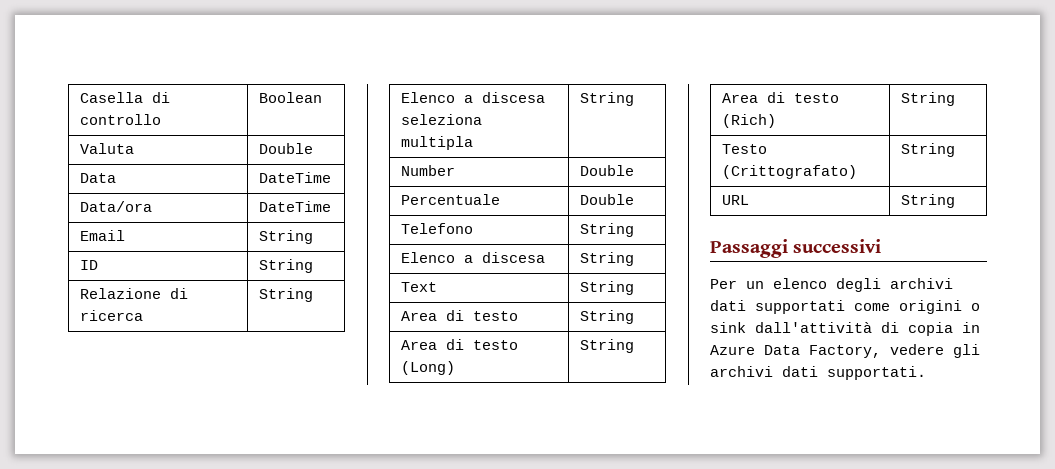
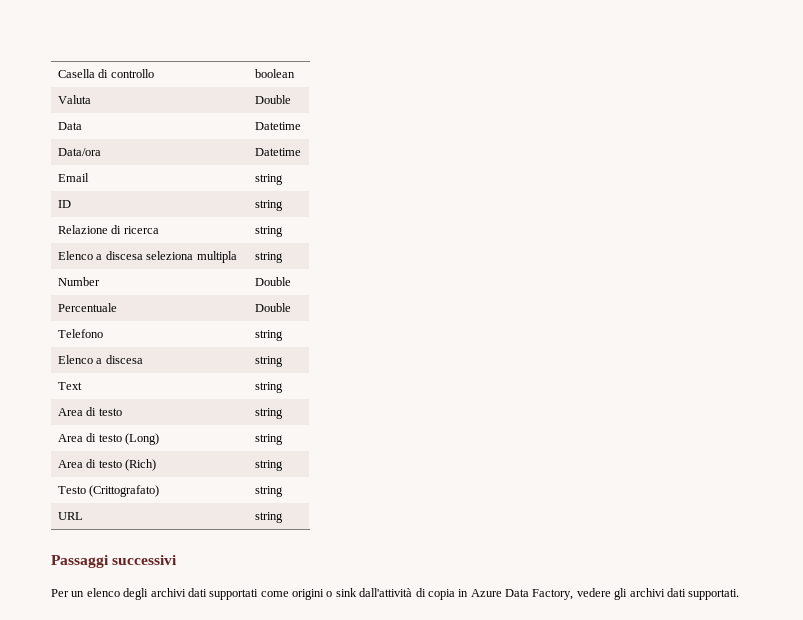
[258,92,322,103] Boolean -> [255,69,296,78] boolean
[258,172,331,183] DateTime -> [255,122,302,130] Datetime
[258,201,331,212] DateTime -> [255,148,302,156] Datetime
[258,230,313,244] String -> [255,174,284,185] string
[258,259,313,273] String -> [255,200,284,211] string
[258,288,313,302] String -> [255,226,284,237] string
[579,92,634,106] String -> [255,252,284,263] string
[579,223,634,237] String -> [255,330,284,341] string
[579,252,634,266] String -> [255,356,284,367] string
[579,281,634,295] String -> [255,382,284,393] string
[579,310,634,324] String -> [255,408,284,419] string
[579,339,634,353] String -> [255,434,284,445] string
[900,92,955,106] String -> [255,460,284,471] string
[900,143,955,157] String -> [255,486,284,497] string
[900,194,955,208] String -> [255,512,284,523] string

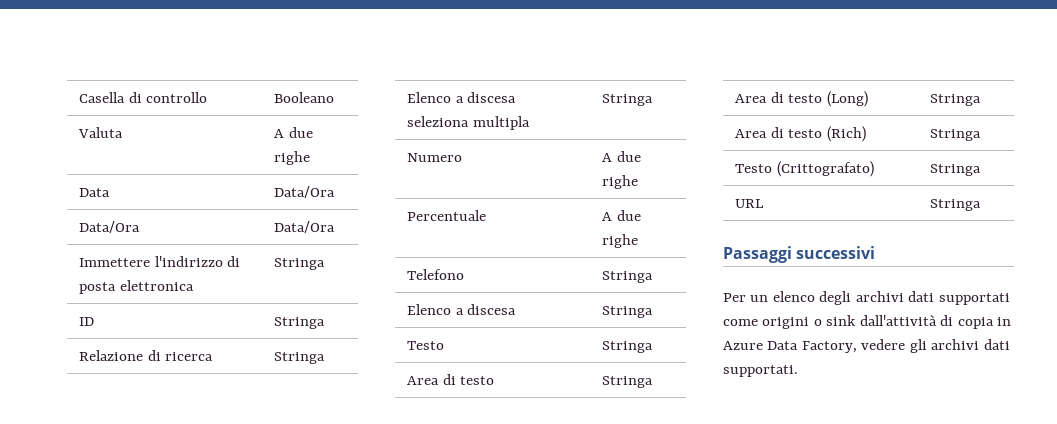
[255,69,296,78] boolean -> [274,92,335,103] Booleano
[255,95,292,104] [58,122,83,130] [255,122,302,130] [58,148,102,156] [255,148,302,156] [58,173,90,182] [255,174,284,185] Double // Data | Datetime // Data/ora | Datetime // Email | string -> [274,127,313,138] [274,151,311,165] [79,188,111,197] [274,186,336,198] [79,221,141,233] [274,221,336,233] [79,256,241,267] [79,280,194,294] [274,258,326,270] A due righe // Data | Data/Ora // Data/Ora | Data/Ora // Immettere l'indirizzo di posta elettronica | Stringa
[255,200,284,211] string -> [274,317,326,329] Stringa
[255,226,284,237] string -> [274,352,326,364] Stringa
[255,252,284,263] [58,277,101,286] [255,277,292,286] [58,303,118,312] [255,303,292,312] string // Number | Double // Percentuale | Double -> [602,94,654,106] [407,153,463,162] [602,151,641,162] [602,175,639,189] [407,210,487,221] [602,210,641,221] [602,234,639,248] Stringa // Numero | A due righe // Percentuale | A due righe
[255,330,284,341] string -> [602,271,654,283] Stringa
[255,356,284,367] [58,382,83,390] [255,382,284,393] string // Text | string -> [602,306,654,318] [407,341,445,350] [602,341,654,353] Stringa // Testo | Stringa
[255,408,284,419] string -> [602,376,654,388] Stringa
[255,434,284,445] string -> [930,94,982,106] Stringa
[255,460,284,471] string -> [930,129,982,141] Stringa
[255,486,284,497] string -> [930,164,982,176] Stringa
[255,512,284,523] string -> [930,199,982,211] Stringa

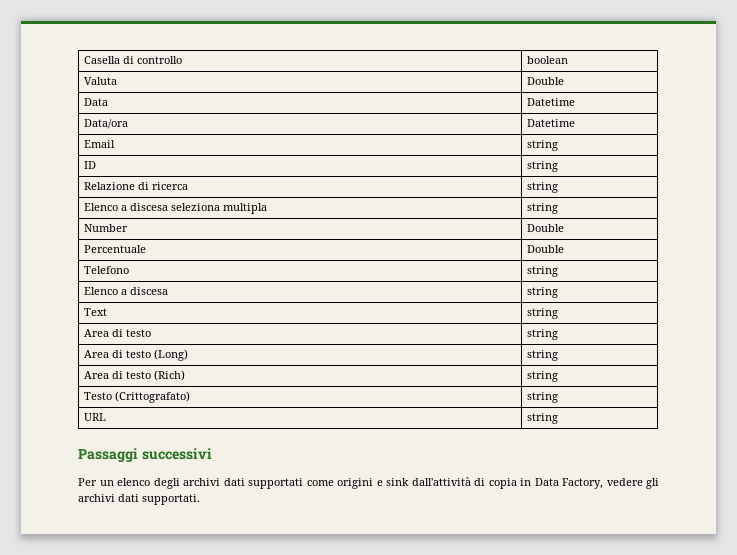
[274,92,335,103] Booleano -> [527,56,569,64] boolean
[274,127,313,138] [274,151,311,165] [79,188,111,197] [274,186,336,198] [79,221,141,233] [274,221,336,233] [79,256,241,267] [79,280,194,294] [274,258,326,270] A due righe // Data | Data/Ora // Data/Ora | Data/Ora // Immettere l'indirizzo di posta elettronica | Stringa -> [527,77,565,85] [84,98,109,106] [527,98,576,106] [84,119,129,129] [527,119,576,127] [84,140,116,148] [527,140,559,151] Double // Data | Datetime // Data/ora | Datetime // Email | string
[274,317,326,329] Stringa -> [527,161,559,172] string
[274,352,326,364] Stringa -> [527,182,559,193] string
[602,94,654,106] [407,153,463,162] [602,151,641,162] [602,175,639,189] [407,210,487,221] [602,210,641,221] [602,234,639,248] Stringa // Numero | A due righe // Percentuale | A due righe -> [527,203,559,214] [84,224,129,232] [527,224,565,232] [84,245,147,253] [527,245,565,253] string // Number | Double // Percentuale | Double
[602,271,654,283] Stringa -> [527,266,559,277] string
[602,306,654,318] [407,341,445,350] [602,341,654,353] Stringa // Testo | Stringa -> [527,287,559,298] [84,308,108,316] [527,308,559,319] string // Text | string
[602,376,654,388] Stringa -> [527,329,559,340] string
[930,94,982,106] Stringa -> [527,350,559,361] string
[930,129,982,141] Stringa -> [527,371,559,382] string
[930,164,982,176] Stringa -> [527,392,559,403] string
[930,199,982,211] Stringa -> [527,413,559,424] string
[813,319,822,326] o -> [376,480,383,486] e
[723,341,763,350] Azure -> (531, 482) none

